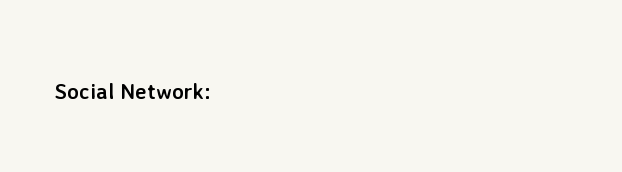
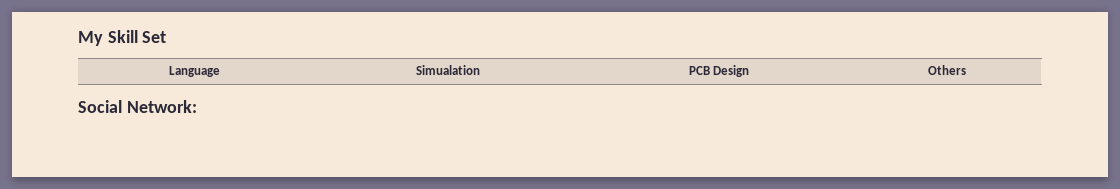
(54, 91) none -> [78,30,167,46] [169,66,220,77] [415,65,480,75] [688,65,750,77] [928,65,966,75] My Skill Set // Language | Simualation | PCB Design | Others //

